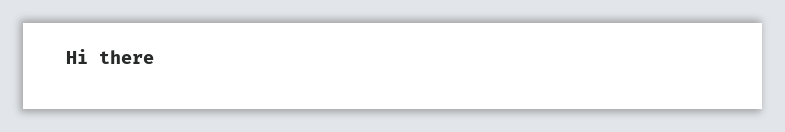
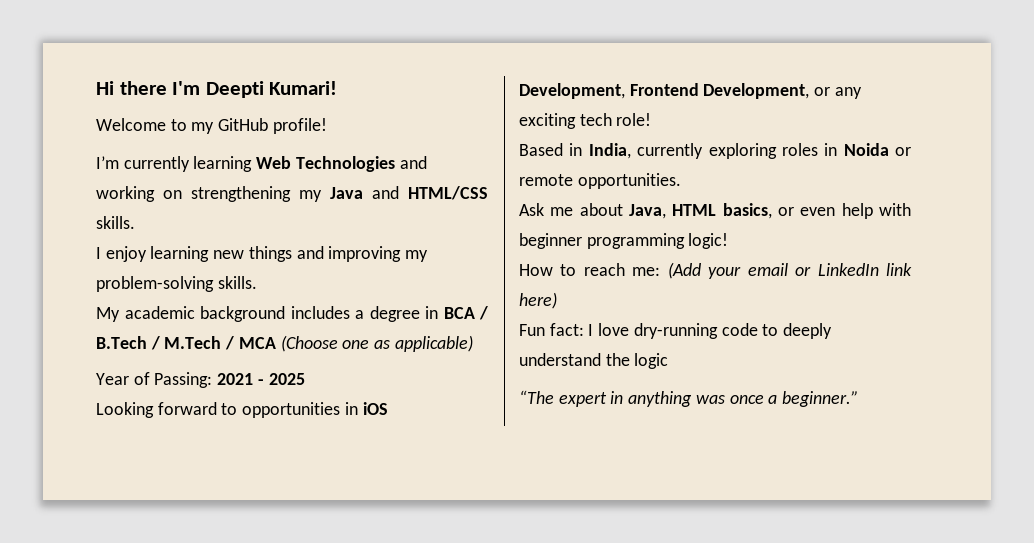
(154, 57) none -> [172,81,338,98] [96,118,327,134] [96,156,427,172] [96,186,488,202] [96,216,135,229] [96,246,429,262] [96,276,257,292] [96,306,488,322] [96,335,473,352] [96,372,305,388] [96,402,388,418] [519,83,862,99] [519,113,652,129] [519,143,911,159] [519,173,681,189] [519,203,911,219] [519,233,729,249] [519,262,913,279] [519,292,557,309] [519,323,833,339] [519,353,669,369] [519,390,860,407] I'm Deepti Kumari! // Welcome to my GitHub profile! // I’m currently learning Web Technologies and working on strengthening my Java and HTML/CSS skills. // I enjoy learning new things and improving my problem-solving skills. // My academic background includes a degree in BCA / B.Tech / M.Tech / MCA (Choose one as applicable) // Year of Passing: 2021 - 2025 // Looking forward to opportunities in iOS Development, Frontend Development, or any exciting tech role! // Based in India, currently exploring roles in Noida or remote opportunities. // Ask me about Java, HTML basics, or even help with beginner programming logic! // How to reach me: (Add your email or LinkedIn link here) // Fun fact: I love dry-running code to deeply understand the logic // “The expert in anything was once a beginner.”

